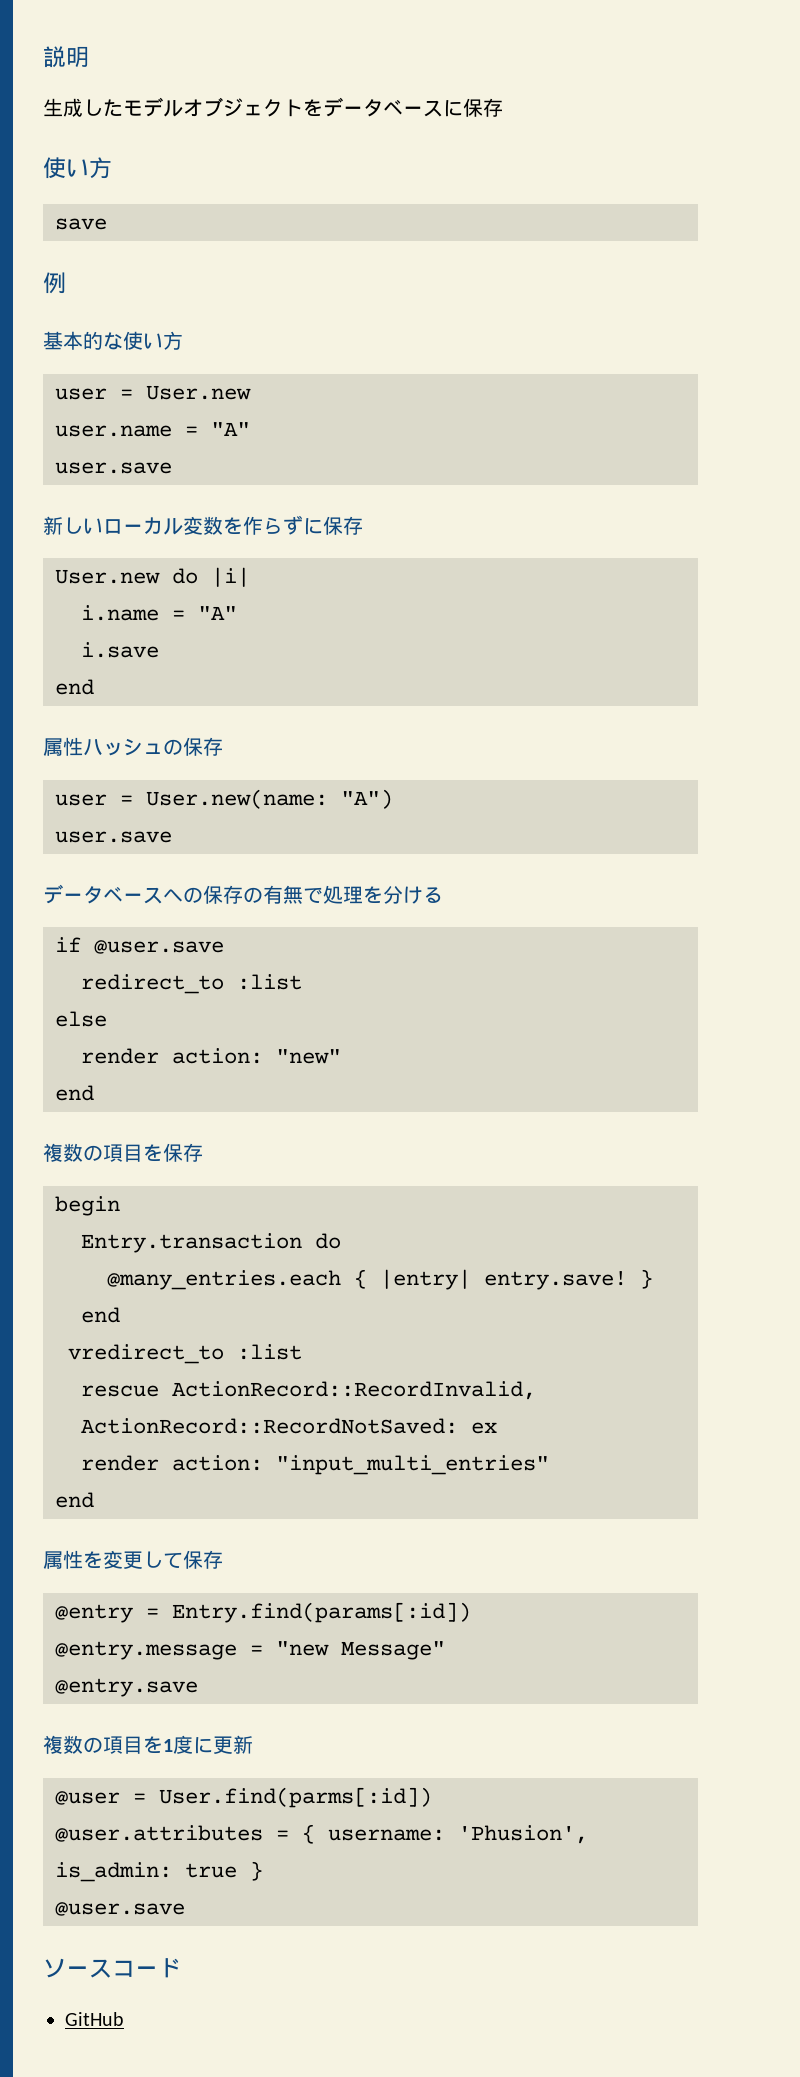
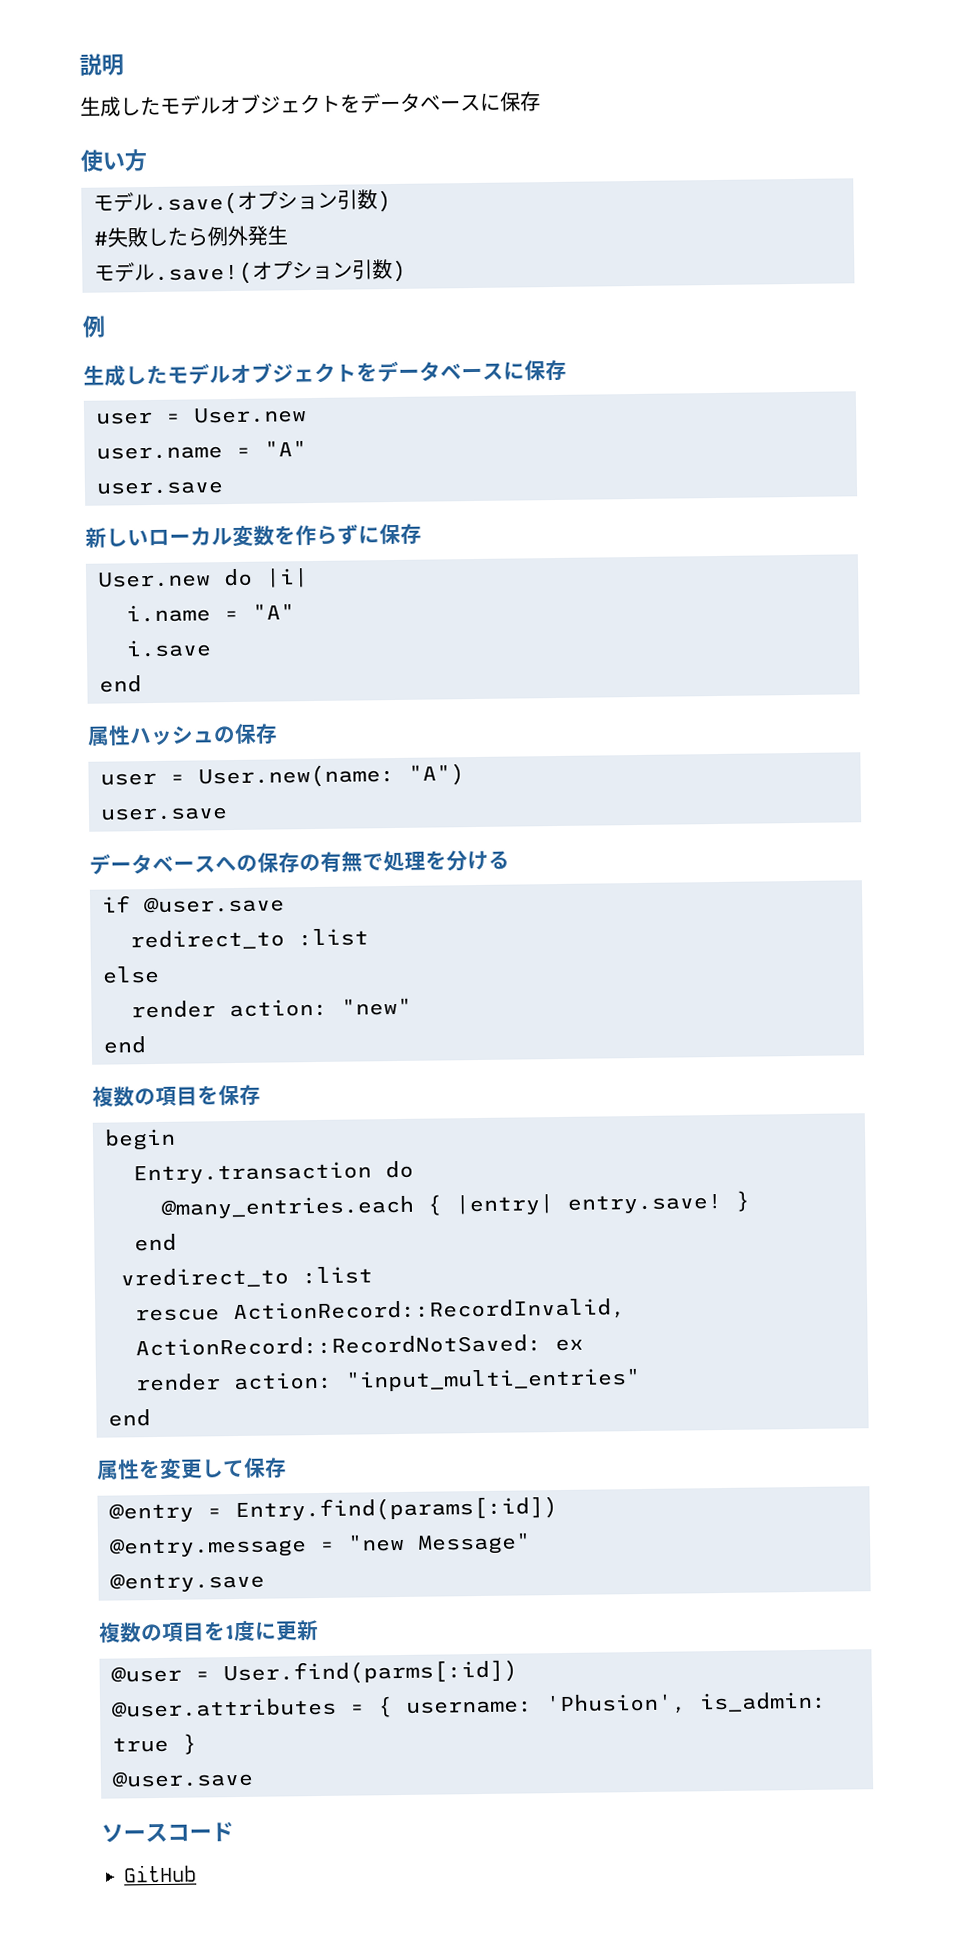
[55,218,107,230] [43,272,66,294] [43,331,183,350] save // 例 // 基本的な使い方 -> [93,189,392,215] [93,225,288,248] [94,258,407,285] [82,315,106,338] [83,359,567,387] モデル.save(オプション引数) // #失敗したら例外発生 // モデル.save!(オプション引数) // 例 // 生成したモデルオブジェクトをデータベースに保存

